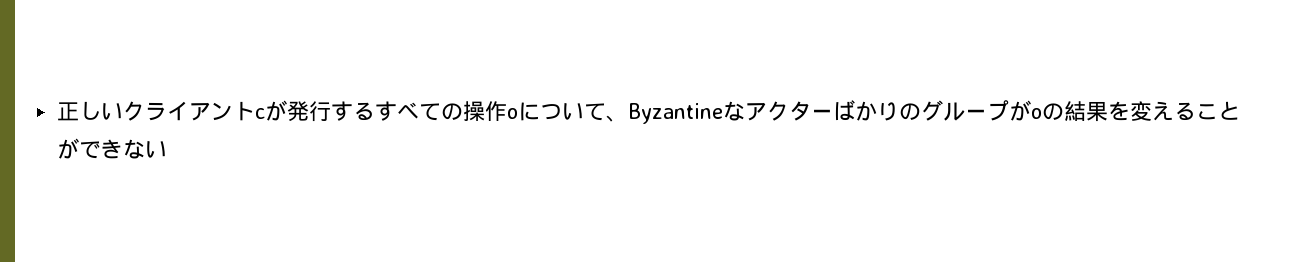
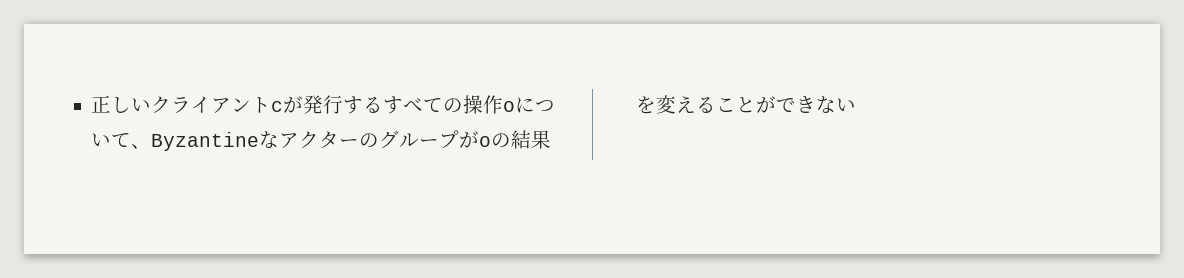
[833,100,900,121] ばかり -> (360, 142) none

